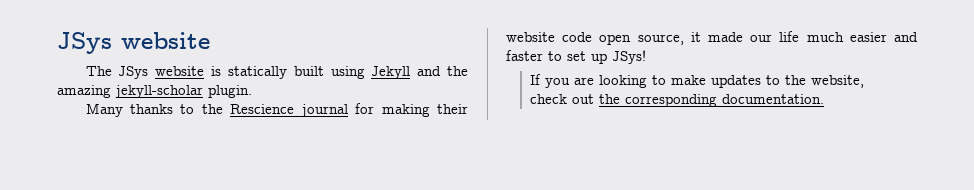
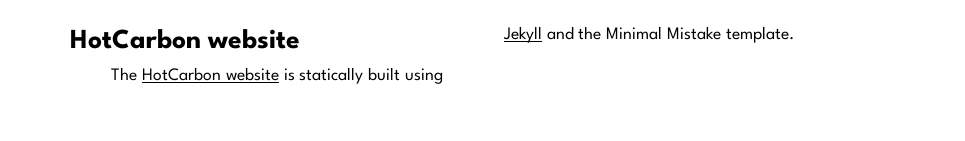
[57,32,112,54] JSys -> [70,29,201,49] HotCarbon
[118,66,149,79] JSys -> [142,67,222,81] HotCarbon
[57,85,252,98] [85,103,468,117] [506,31,918,45] [506,50,646,64] [530,74,865,88] [530,94,825,107] amazing jekyll-scholar plugin. // Many thanks to the Rescience journal for making their website code open source, it made our life much easier and faster to set up JSys! // If you are looking to make updates to the website, // check out the corresponding documentation. -> [606,26,794,43] Minimal Mistake template.

